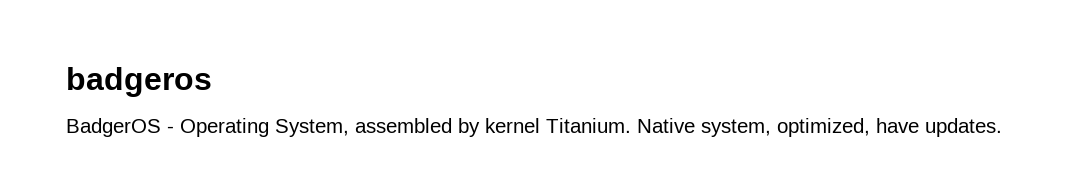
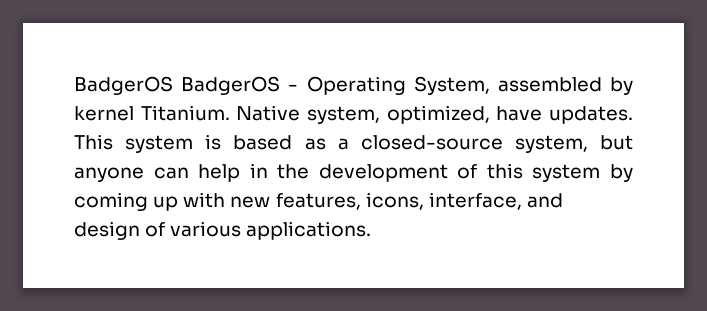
[66,67,212,97] badgeros // -> [74,76,173,95] BadgerOS
(1002, 127) none -> [74,134,633,153] [74,163,633,182] [74,192,563,211] [74,221,372,240] This system is based as a closed-source system, but anyone can help in the development of this system by coming up with new features, icons, interface, and design of various applications.

